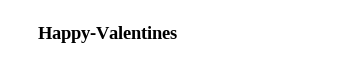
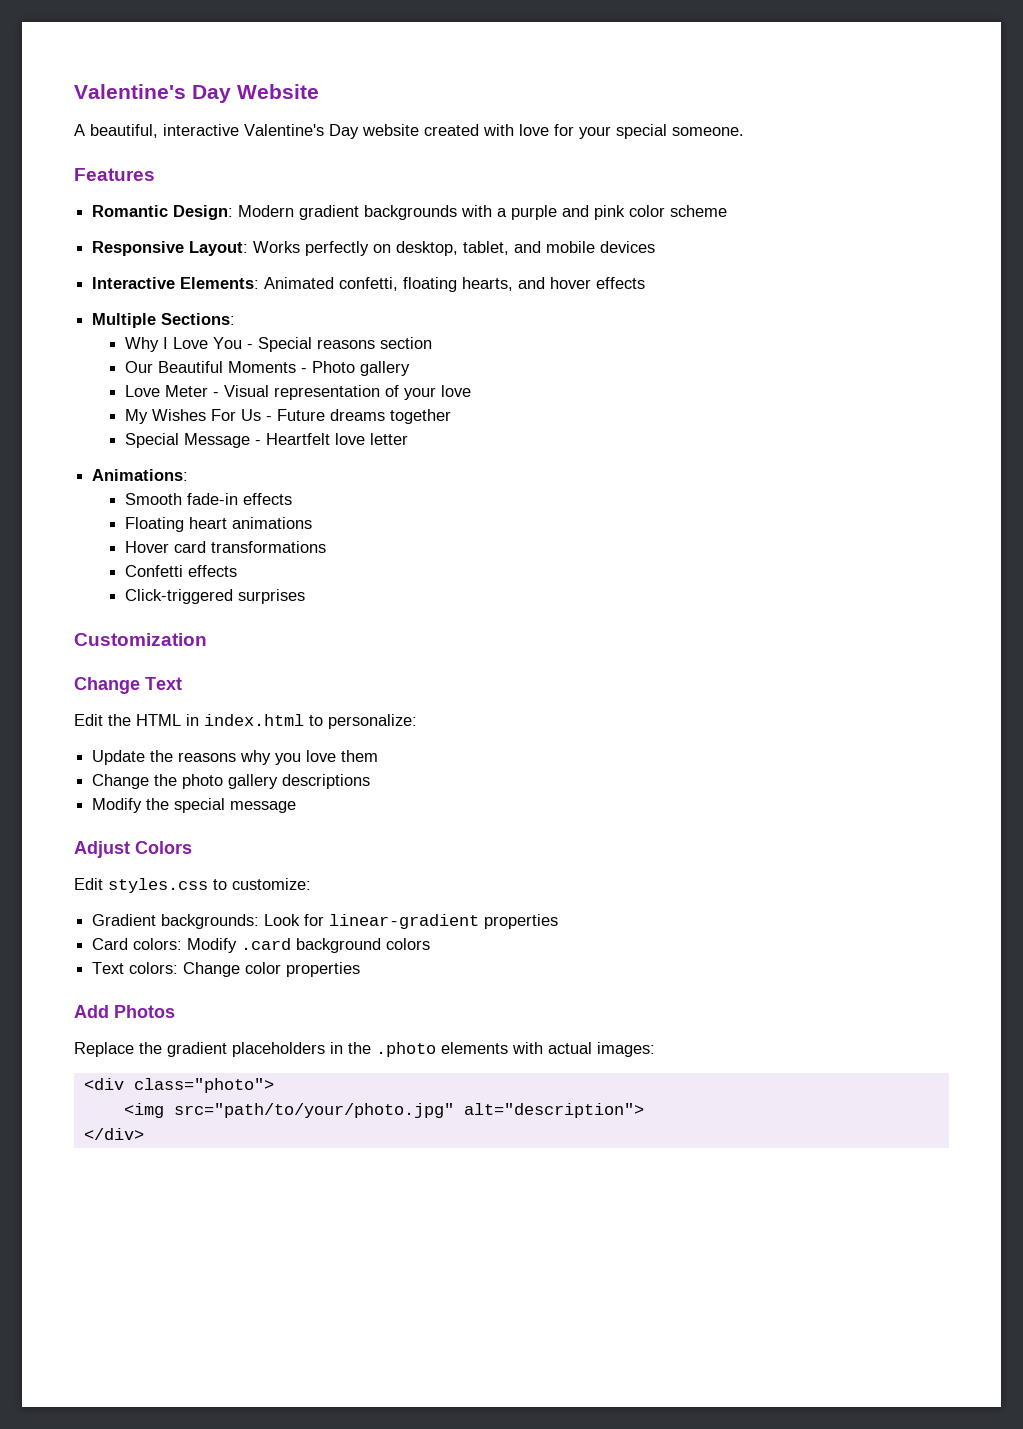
[38,26,177,43] Happy-Valentines -> [74,84,319,103] [74,124,744,139] [74,168,155,181] [92,205,728,220] [92,241,656,256] [92,277,646,292] [92,313,236,328] [124,337,432,352] [124,361,410,376] [124,385,471,400] [124,409,451,424] [124,433,408,448] [92,469,189,481] [124,493,292,505] [124,517,312,532] [124,541,326,553] [124,565,237,577] [124,589,305,604] [74,633,207,646] [74,677,182,694] [74,714,417,729] [92,750,379,765] [92,774,371,789] [92,798,297,813] [74,841,192,858] [74,878,311,893] [92,914,559,929] [92,938,431,953] [92,962,361,977] [74,1005,175,1018] [74,1042,655,1057] [83,1078,274,1093] [123,1103,644,1118] [83,1128,144,1140] Valentine's Day Website // A beautiful, interactive Valentine's Day website created with love for your special someone. // Features // Romantic Design: Modern gradient backgrounds with a purple and pink color scheme // Responsive Layout: Works perfectly on desktop, tablet, and mobile devices // Interactive Elements: Animated confetti, floating hearts, and hover effects // Multiple Sections: // Why I Love You - Special reasons section // Our Beautiful Moments - Photo gallery // Love Meter - Visual representation of your love // My Wishes For Us - Future dreams together // Special Message - Heartfelt love letter // Animations: // Smooth fade-in effects // Floating heart animations // Hover card transformations // Confetti effects // Click-triggered surprises // Customization // Change Text // Edit the HTML in index.html to personalize: // Update the reasons why you love them // Change the photo gallery descriptions // Modify the special message // Adjust Colors // Edit styles.css to customize: // Gradient backgrounds: Look for linear-gradient properties // Card colors: Modify .card background colors // Text colors: Change color properties // Add Photos // Replace the gradient placeholders in the .photo elements with actual images: // <div class="photo"> // <img src="path/to/your/photo.jpg" alt="description"> // </div>

